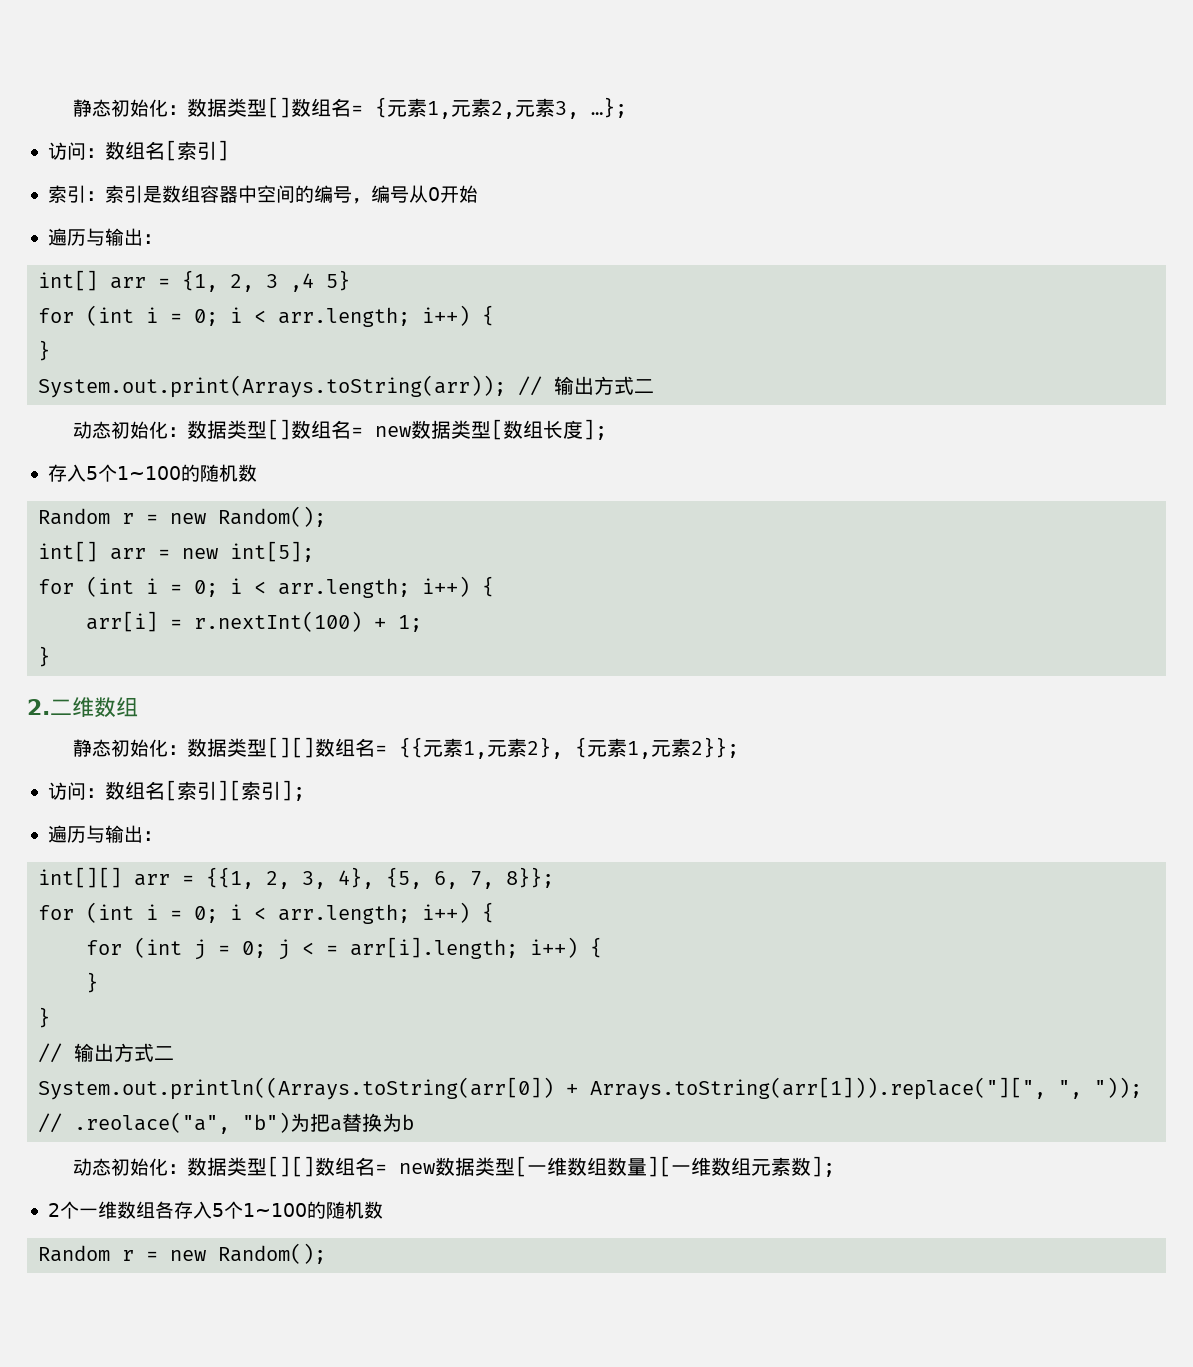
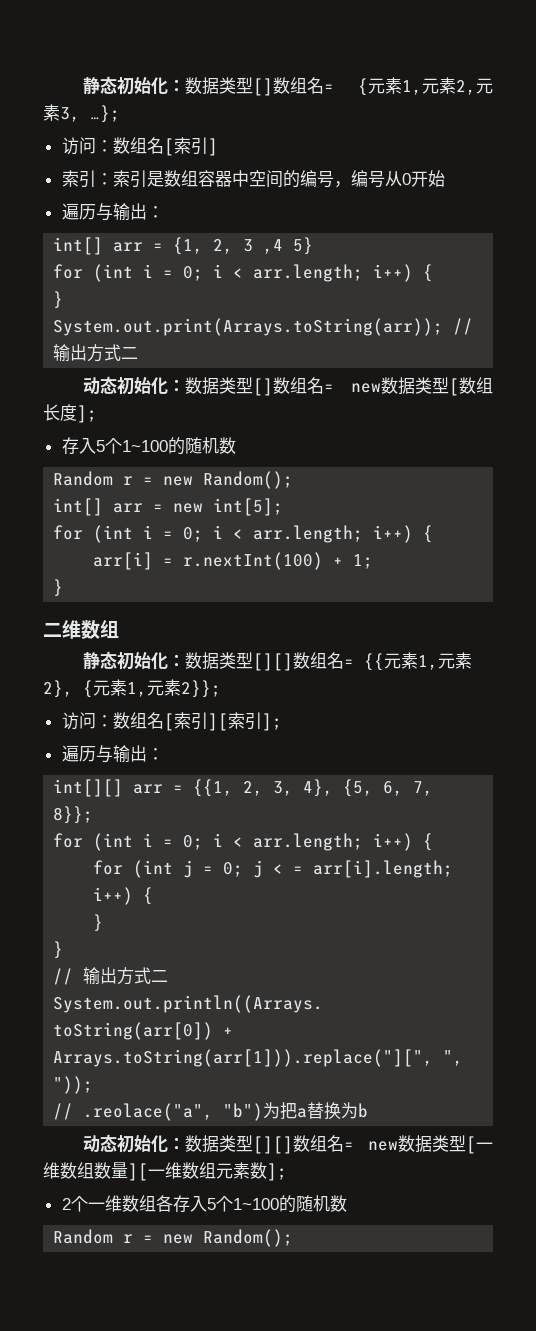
[27,699,50,715] 2. -> (64, 588) none

